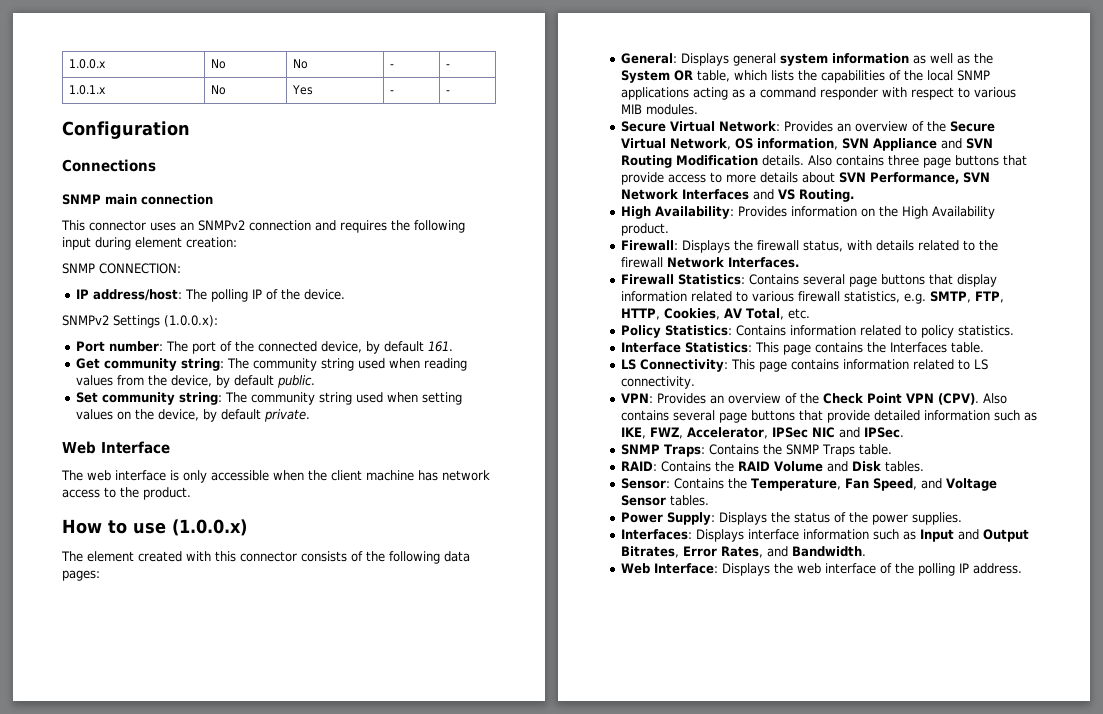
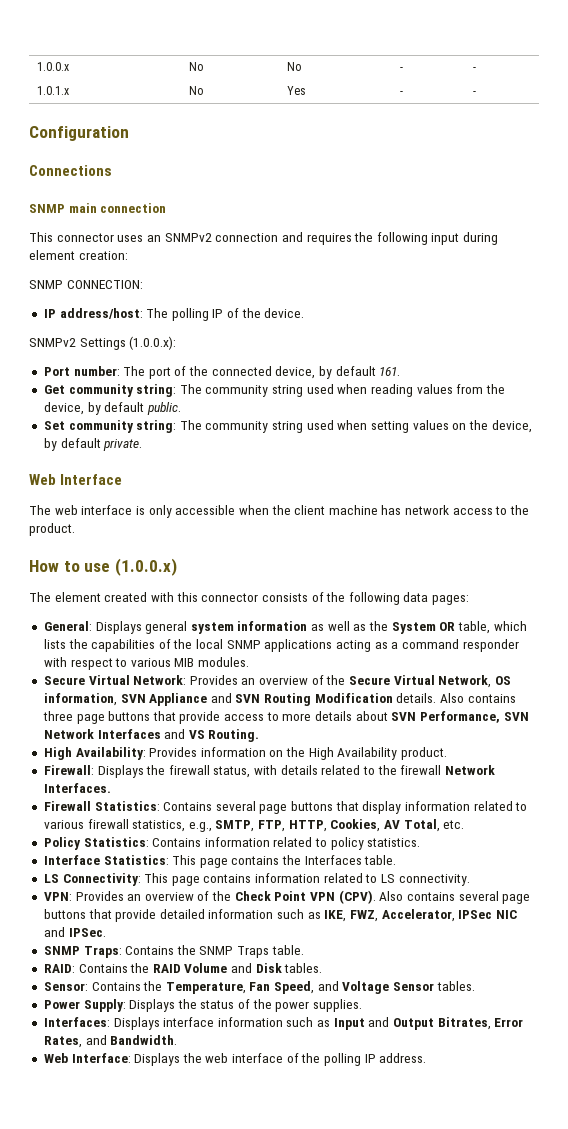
[904,293,927,304] e.g. -> [188,822,212,832] e.g.,

